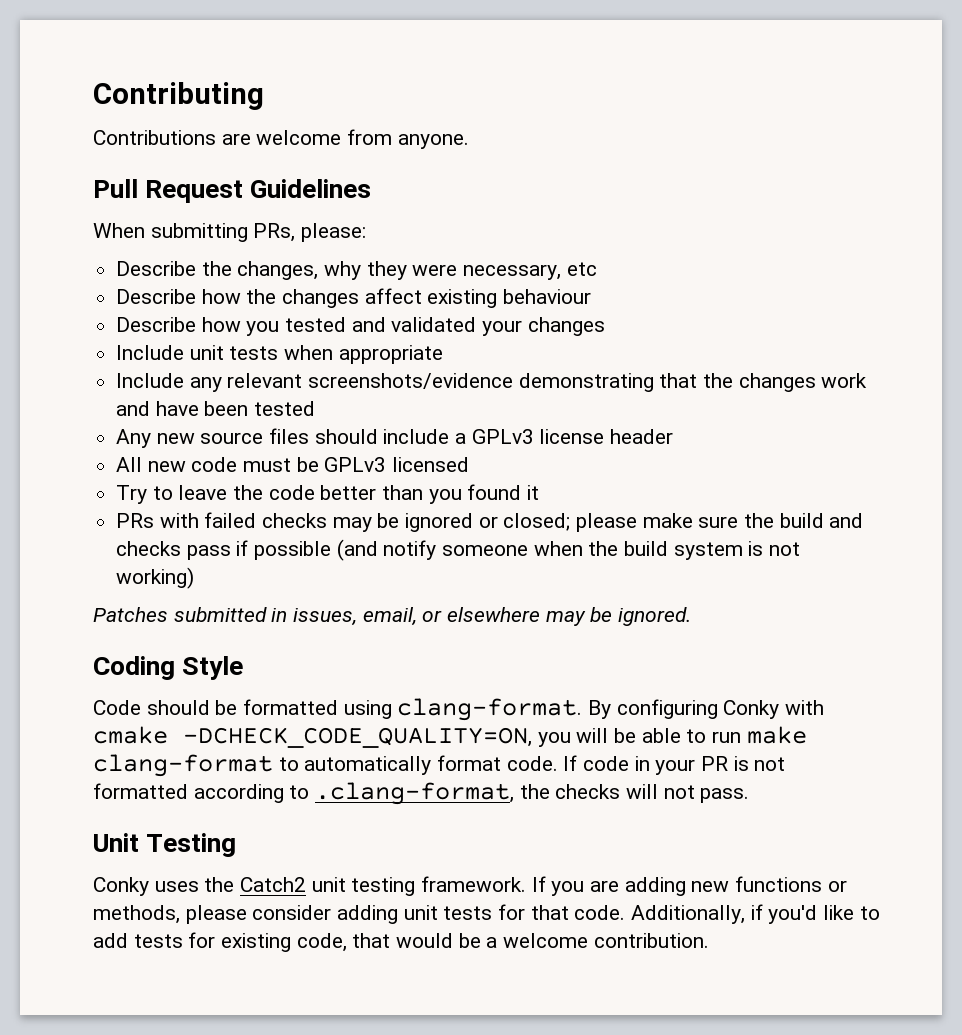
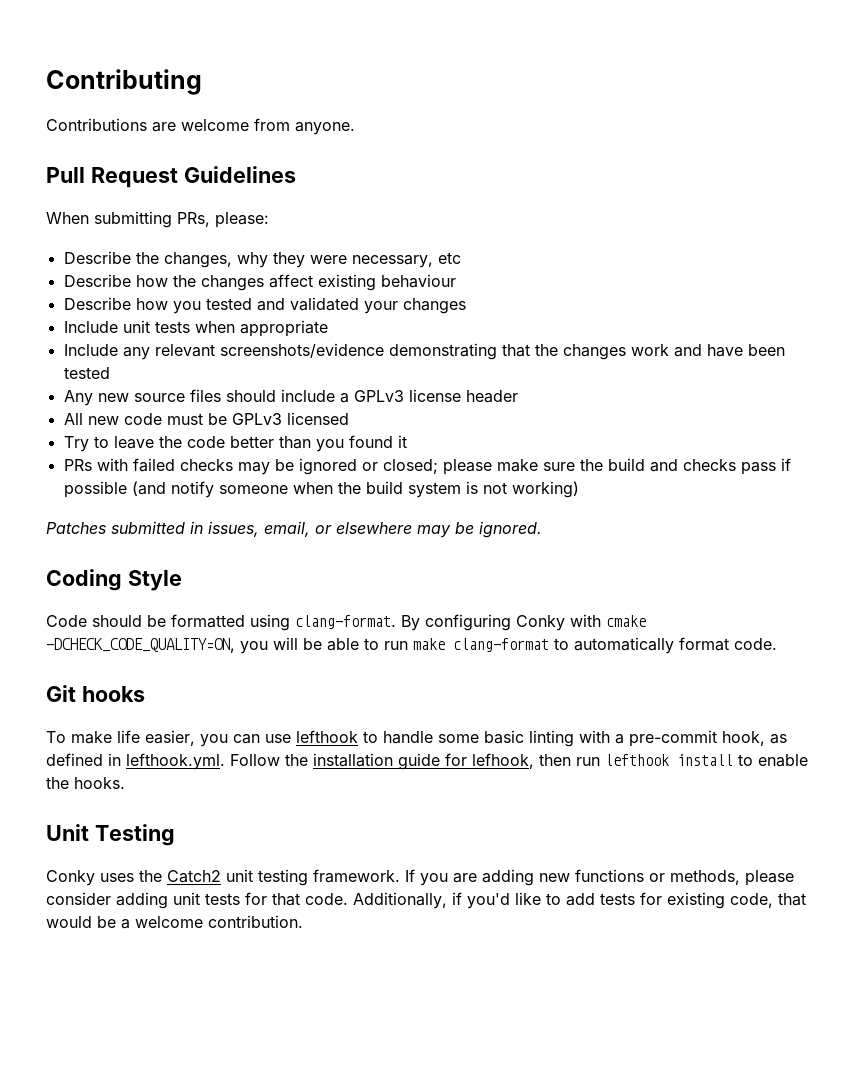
[563,755,786,775] [93,782,750,805] If code in your PR is not formatted according to .clang-format, the checks will not pass. -> [46,685,145,702] [46,730,787,747] [46,753,808,770] [46,777,125,789] // Git hooks // To make life easier, you can use lefthook to handle some basic linting with a pre-commit hook, as defined in lefthook.yml. Follow the installation guide for lefhook, then run lefthook install to enable the hooks.

